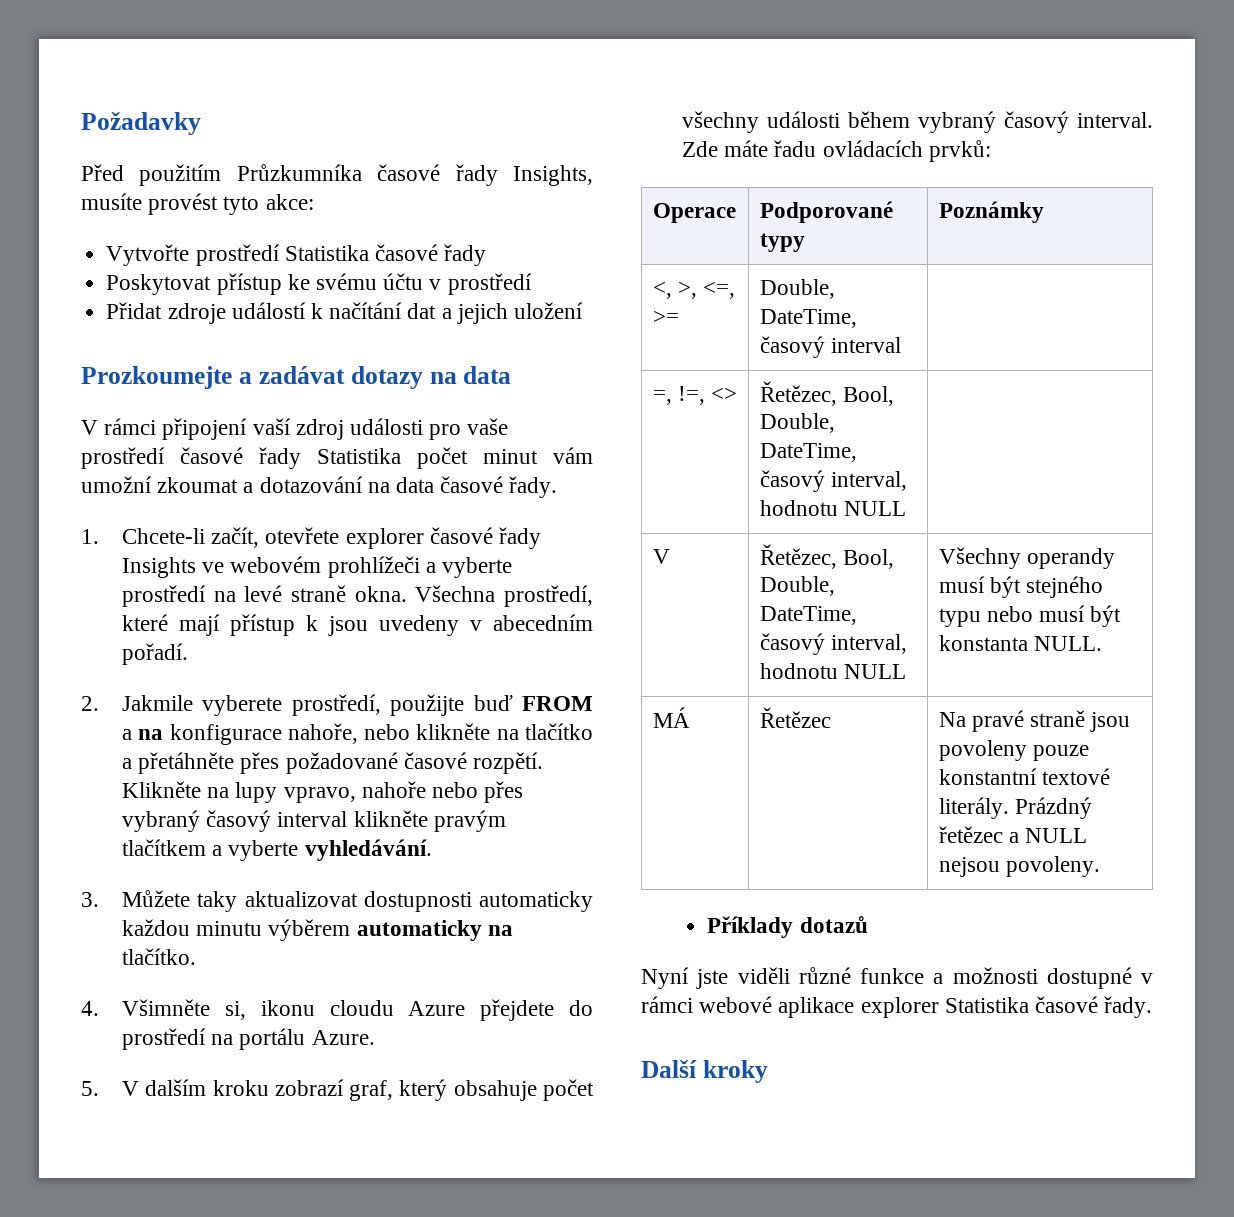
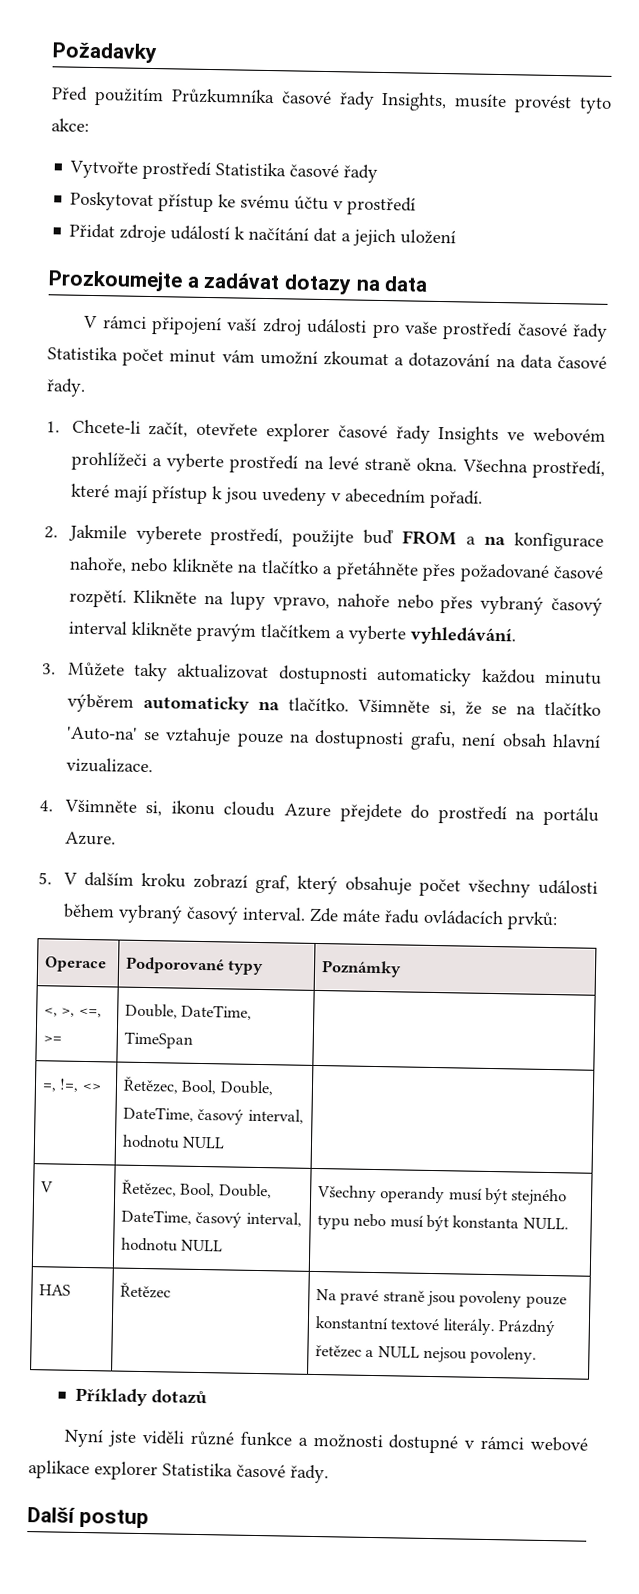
(197, 956) none -> [356,699,601,717] [65,726,602,751] [65,757,153,774] Všimněte si, že se na tlačítko 'Auto-na' se vztahuje pouze na dostupnosti grafu, není obsah hlavní vizualizace.
[759,336,901,358] časový interval -> [123,1031,193,1049] TimeSpan
[652,707,690,728] MÁ -> [38,1284,71,1296] HAS
[702,1060,768,1083] kroky -> [78,1508,149,1529] postup

